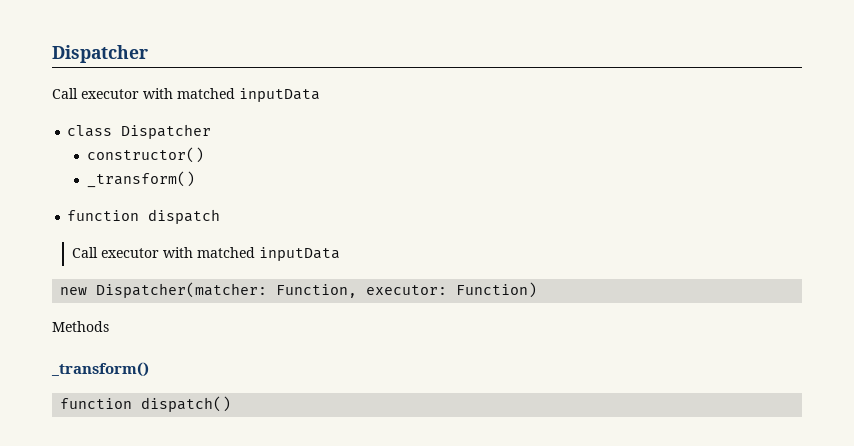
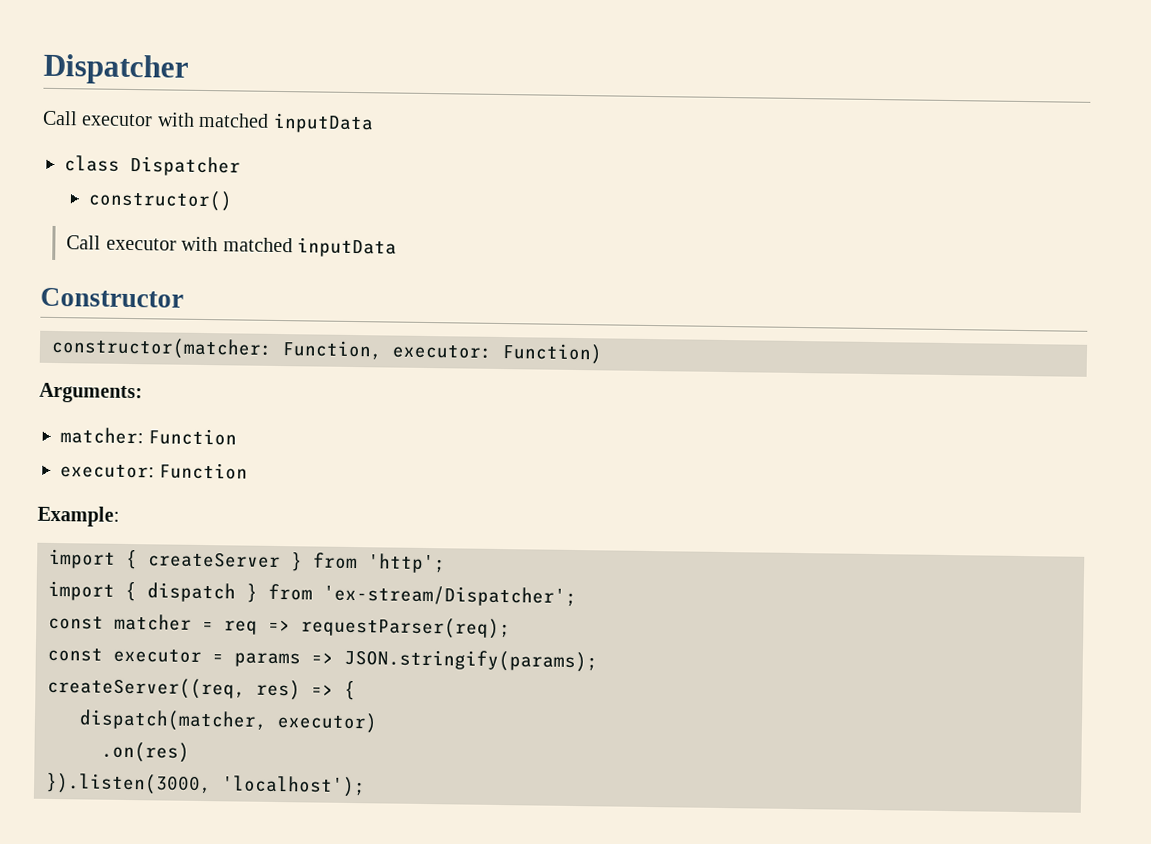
[87,171,196,188] [67,209,221,224] [71,247,340,261] [60,282,268,298] // _transform() // function dispatch // Call executor with matched inputData // new Dispatcher(matcher: -> [66,235,398,258] [40,287,184,308] [51,336,273,360] // Call executor with matched inputData // Constructor // constructor(matcher:
[52,321,109,332] [51,362,149,377] [60,396,232,412] Methods // _transform() // function dispatch() -> [39,382,143,404] [60,427,238,446] [60,462,249,480] [37,505,120,527] [48,548,446,574] [48,580,577,608] [48,613,511,640] [47,646,598,673] [47,676,356,701] [79,709,378,734] [101,741,190,763] [45,772,366,798] Arguments: // matcher: Function // executor: Function // Example: // import { createServer } from 'http'; // import { dispatch } from 'ex-stream/Dispatcher'; // const matcher = req => requestParser(req); // const executor = params => JSON.stringify(params); // createServer((req, res) => { // dispatch(matcher, executor) // .on(res) // }).listen(3000, 'localhost');

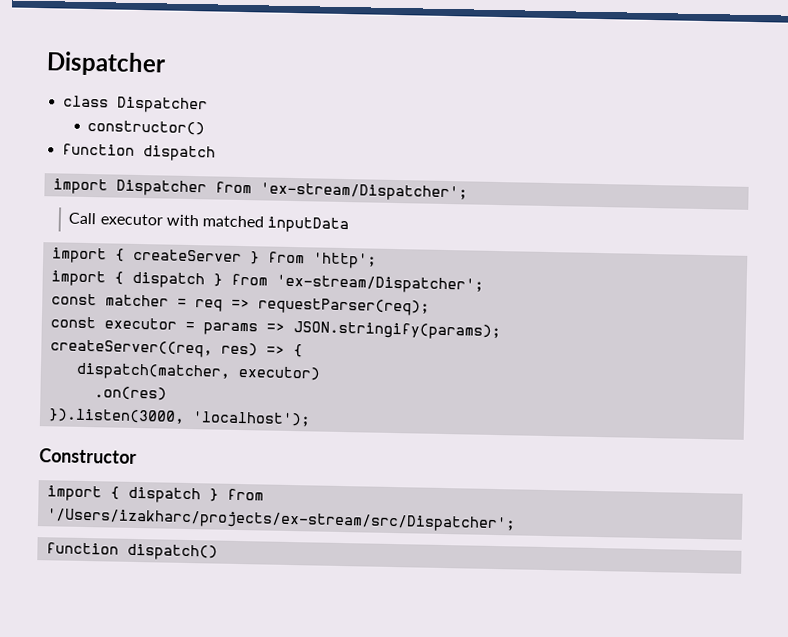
[43,53,189,85] [42,110,374,134] [64,155,241,177] [88,189,234,212] [66,235,398,258] [40,287,184,308] [51,336,603,365] [39,382,143,404] [60,427,238,446] [60,462,249,480] [37,505,120,527] Dispatcher // Call executor with matched inputData // class Dispatcher // constructor() // Call executor with matched inputData // Constructor // constructor(matcher: Function, executor: Function) // Arguments: // matcher: Function // executor: Function // Example: -> [46,51,166,77] [63,95,209,114] [87,119,206,136] [62,143,217,162] [53,178,469,202] [68,212,350,234] Dispatcher // class Dispatcher // constructor() // function dispatch // import Dispatcher from 'ex-stream/Dispatcher'; // Call executor with matched inputData
(366, 786) none -> [39,448,137,464] [47,485,265,504] [46,508,517,533] [46,542,219,561] // Constructor // import { dispatch } from '/Users/izakharc/projects/ex-stream/src/Dispatcher'; // function dispatch()

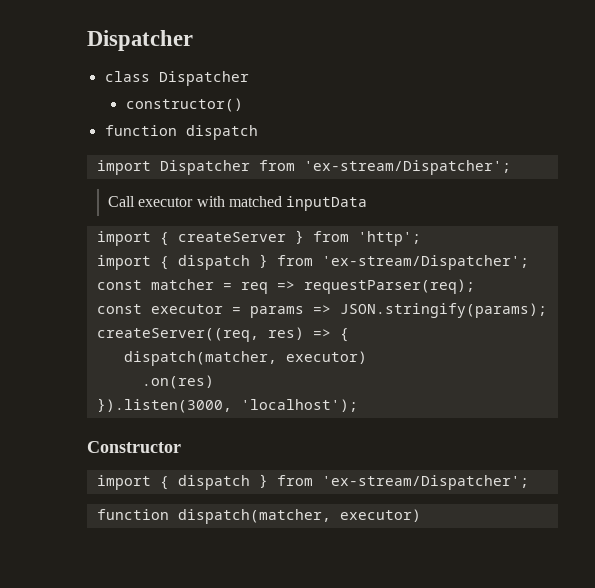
[46,508,517,533] [46,542,219,561] '/Users/izakharc/projects/ex-stream/src/Dispatcher'; // function dispatch() -> [321,475,529,490] [96,509,421,524] 'ex-stream/Dispatcher'; // function dispatch(matcher, executor)

